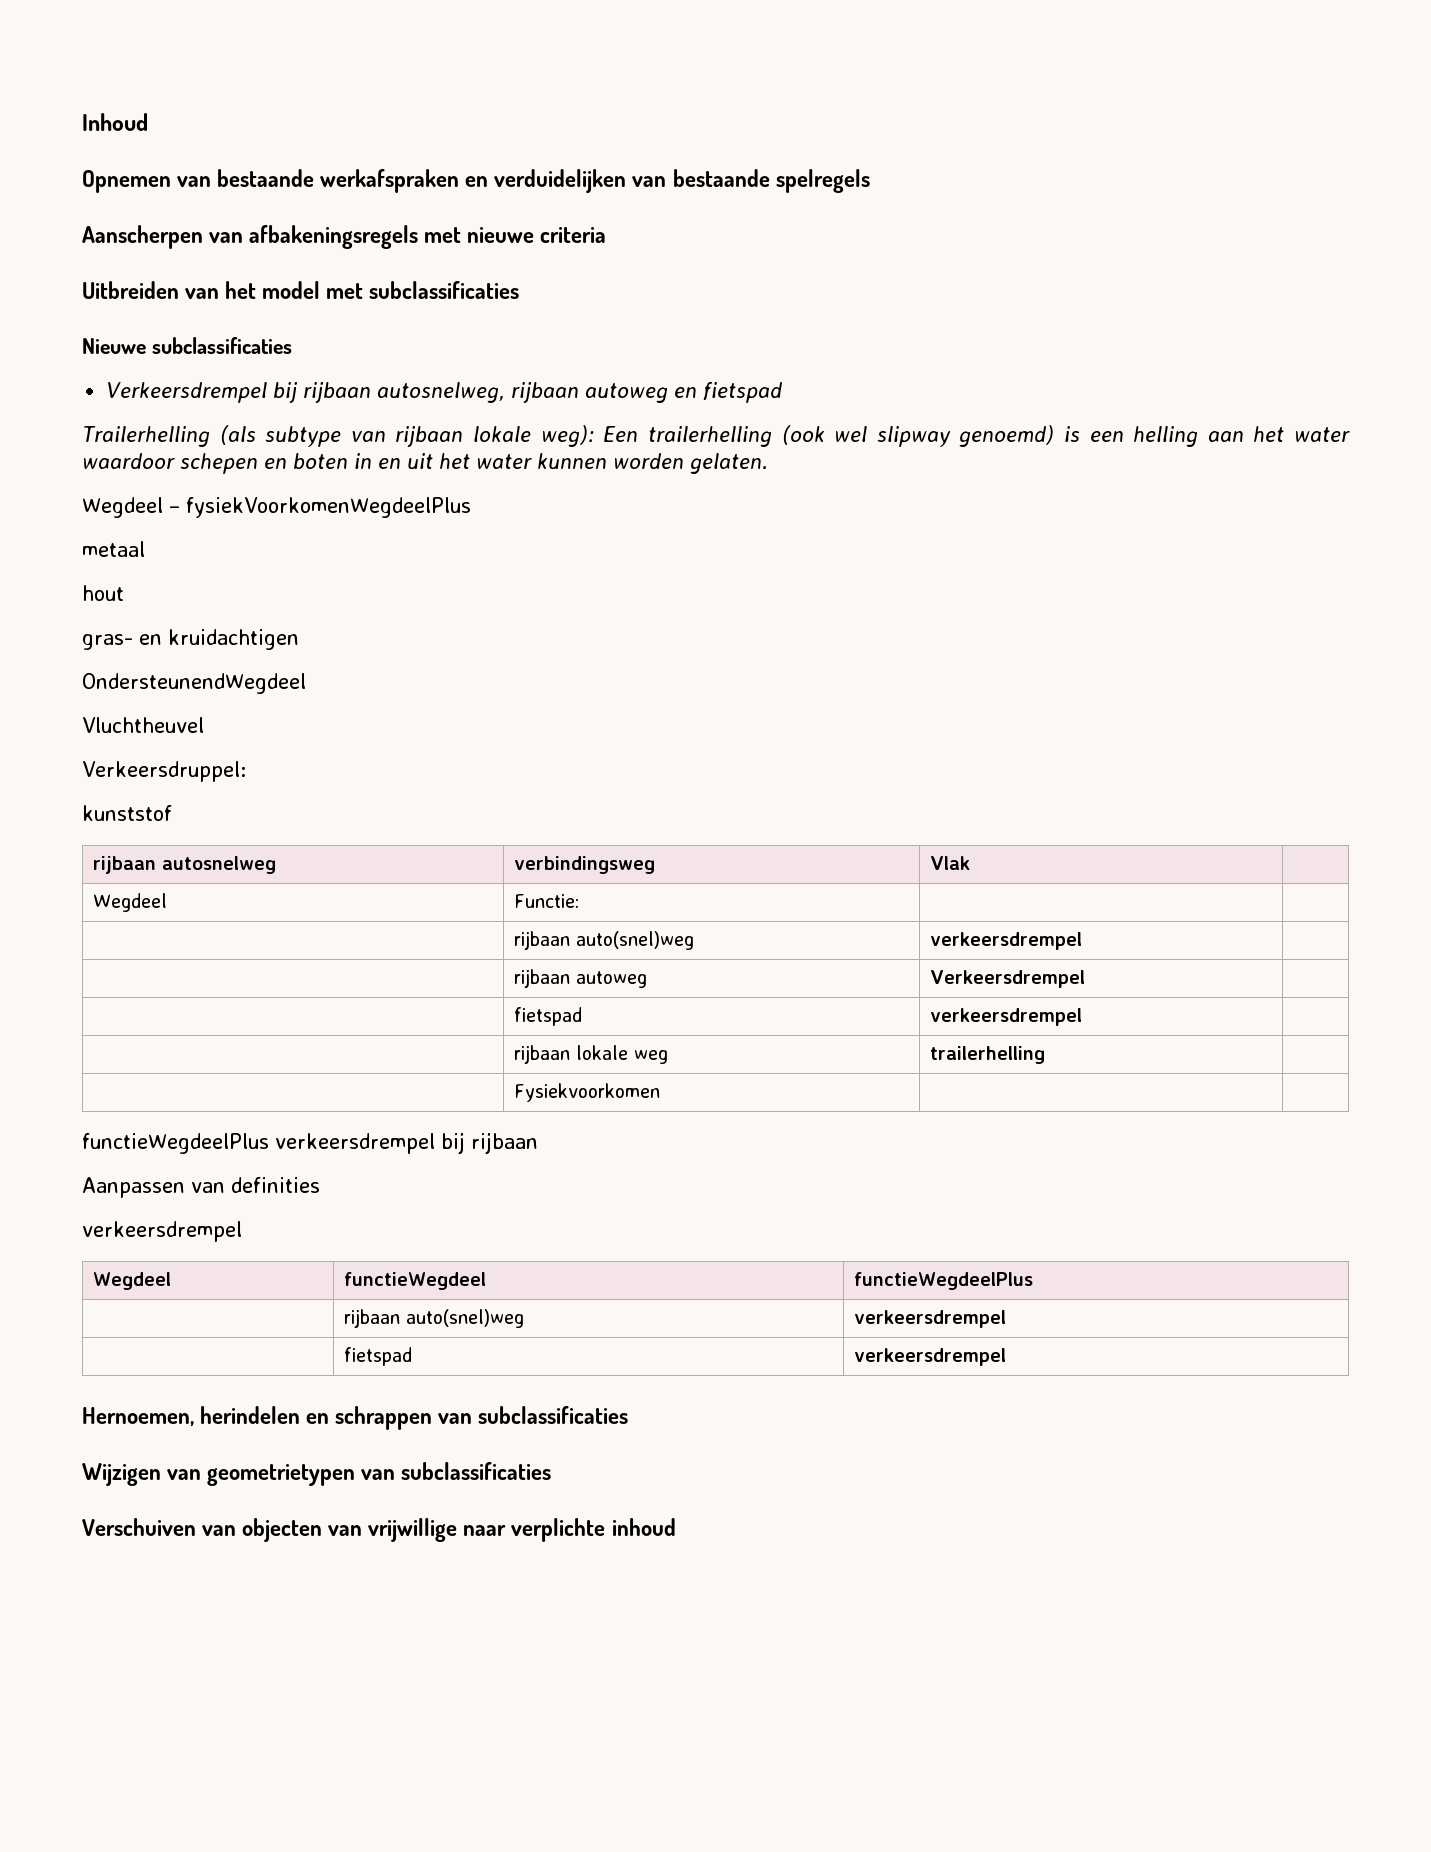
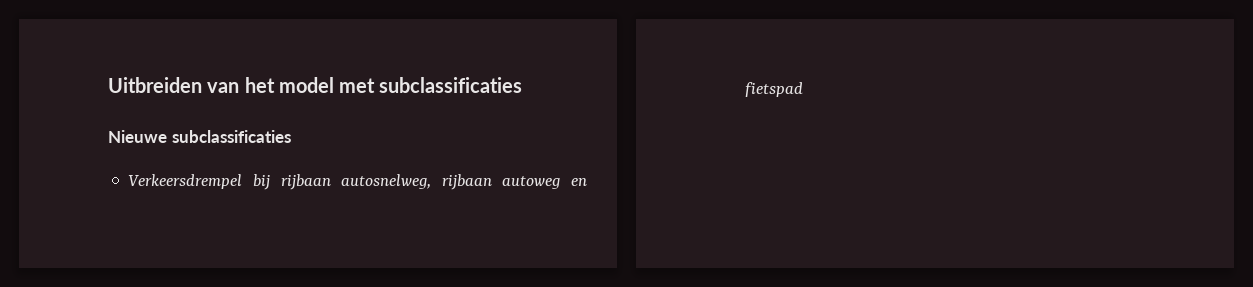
[82,113,148,131] [82,169,870,193] [82,225,607,249] Inhoud // Opnemen van bestaande werkafspraken en verduidelijken van bestaande spelregels // Aanscherpen van afbakeningsregels met nieuwe criteria // -> (108, 85) none
[82,425,1350,447] [82,453,768,474] [82,497,471,518] [82,541,145,557] [82,585,124,601] [82,629,299,650] [82,673,306,694] [82,717,204,733] [82,761,246,782] [82,805,172,821] [92,856,276,874] [513,856,655,874] [929,856,970,870] [92,893,167,912] [513,894,579,908] [513,931,694,950] [929,932,1082,950] [513,969,647,988] [929,970,1085,988] [513,1007,582,1026] [929,1008,1082,1026] [513,1045,668,1064] [929,1046,1045,1064] [513,1083,660,1102] [82,1132,538,1154] [82,1177,320,1198] [82,1221,242,1242] [92,1272,171,1290] [343,1272,486,1290] [853,1272,1033,1290] [343,1309,524,1328] [853,1310,1006,1328] [343,1347,412,1366] [853,1348,1006,1366] [82,1406,629,1430] [82,1462,552,1486] [82,1518,676,1542] // Trailerhelling (als subtype van rijbaan lokale weg): Een trailerhelling (ook wel slipway genoemd) is een helling aan het water waardoor schepen en boten in en uit het water kunnen worden gelaten. // Wegdeel – fysiekVoorkomenWegdeelPlus // metaal // hout // gras- en kruidachtigen // OndersteunendWegdeel // Vluchtheuvel // Verkeersdruppel: // kunststof // rijbaan autosnelweg | verbindingsweg | Vlak | // Wegdeel | Functie: | | // | rijbaan auto(snel)weg | verkeersdrempel | // | rijbaan autoweg | Verkeersdrempel | // | fietspad | verkeersdrempel | // | rijbaan lokale weg | trailerhelling | // | Fysiekvoorkomen | | // functieWegdeelPlus verkeersdrempel bij rijbaan // Aanpassen van definities // verkeersdrempel // Wegdeel | functieWegdeel | functieWegdeelPlus // | rijbaan auto(snel)weg | verkeersdrempel // | fietspad | verkeersdrempel // Hernoemen, herindelen en schrappen van subclassificaties // Wijzigen van geometrietypen van subclassificaties // Verschuiven van objecten van vrijwillige naar verplichte inhoud -> (804, 89) none

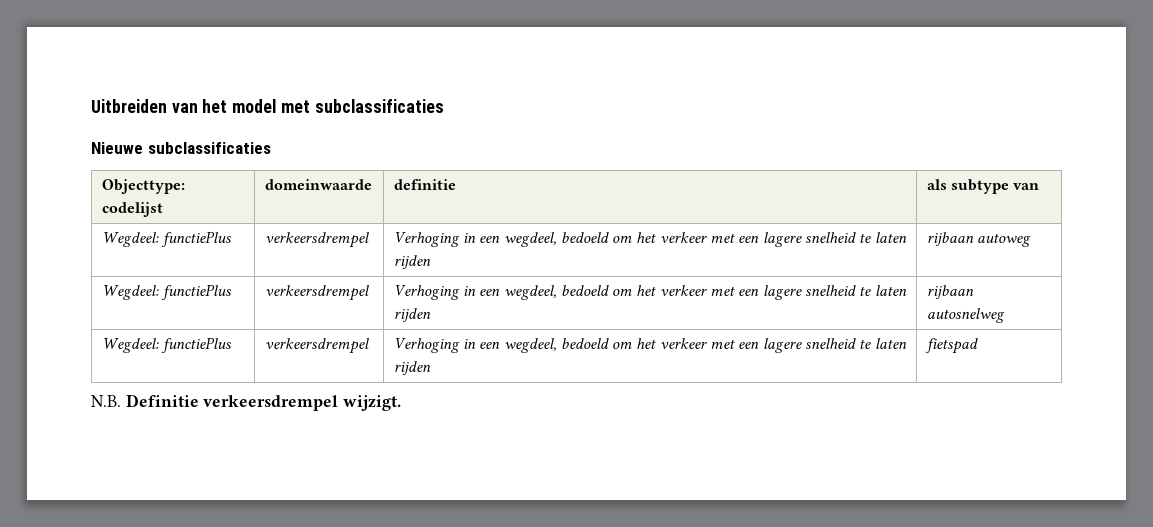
[128,174,587,190] [745,82,804,97] // Verkeersdrempel bij rijbaan autosnelweg, rijbaan autoweg en fietspad -> [101,179,185,194] [101,202,163,217] [264,179,372,190] [393,179,456,190] [926,179,1040,194] [101,231,232,247] [264,232,369,248] [393,232,907,247] [393,255,431,269] [926,232,1031,247] [101,284,232,300] [264,285,369,301] [393,285,907,300] [393,308,431,322] [926,285,974,299] [926,308,1005,323] [101,337,232,353] [264,338,369,354] [393,338,907,353] [393,361,431,375] [924,338,978,354] [91,394,402,411] // Objecttype: codelijst | domeinwaarde | definitie | als subtype van // Wegdeel: functiePlus | verkeersdrempel | Verhoging in een wegdeel, bedoeld om het verkeer met een lagere snelheid te laten rijden | rijbaan autoweg // Wegdeel: functiePlus | verkeersdrempel | Verhoging in een wegdeel, bedoeld om het verkeer met een lagere snelheid te laten rijden | rijbaan autosnelweg // Wegdeel: functiePlus | verkeersdrempel | Verhoging in een wegdeel, bedoeld om het verkeer met een lagere snelheid te laten rijden | fietspad // N.B. Definitie verkeersdrempel wijzigt.

